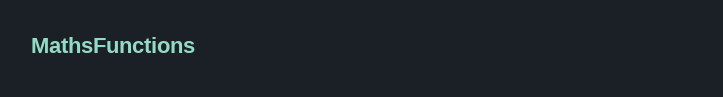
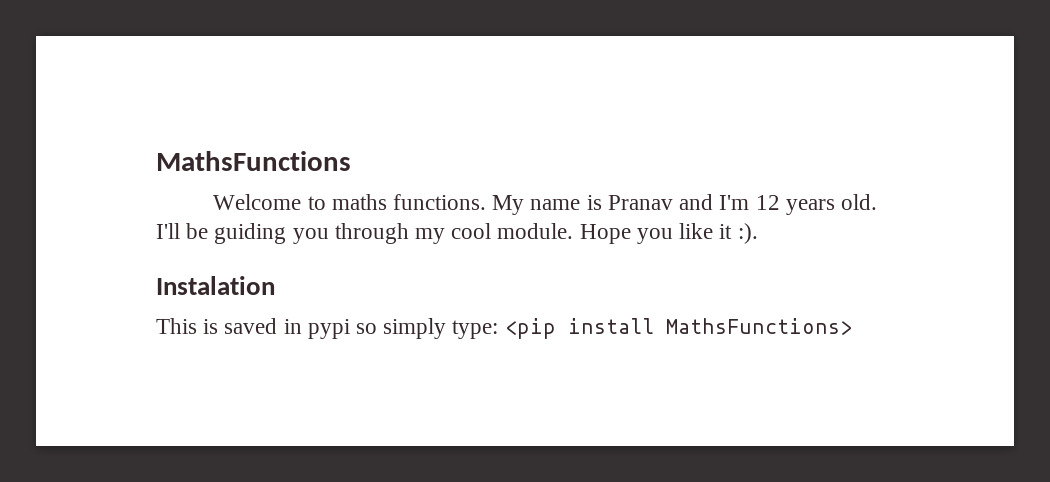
(195, 45) none -> [213,194,877,215] [156,223,758,244] [156,276,275,295] [156,318,852,339] // Welcome to maths functions. My name is Pranav and I'm 12 years old. I'll be guiding you through my cool module. Hope you like it :). // Instalation // This is saved in pypi so simply type: <pip install MathsFunctions>

